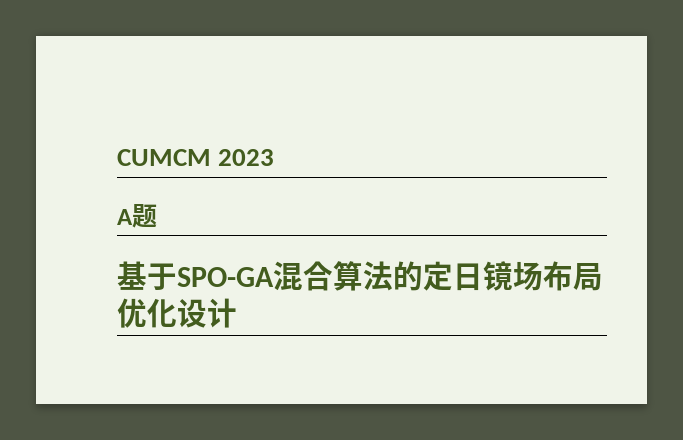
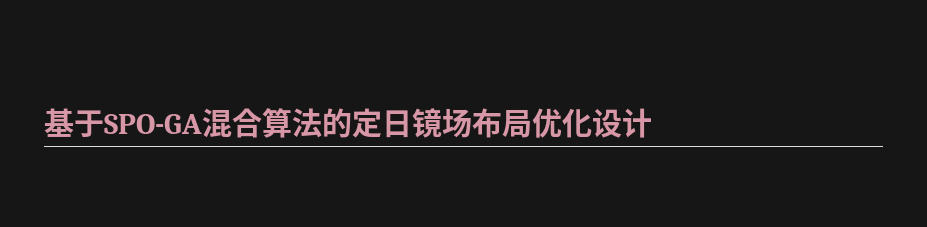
[117,149,275,166] [117,204,157,228] CUMCM 2023 // A题 // -> (44, 122) none

